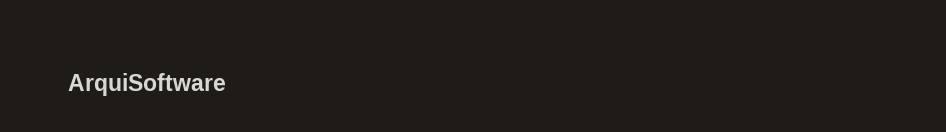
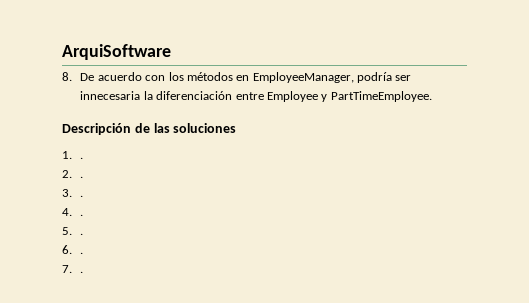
(226, 84) none -> [62,72,412,83] [80,91,432,102] [62,123,237,135] [62,151,84,159] [62,170,84,178] [62,189,84,197] [62,208,84,216] [62,227,84,235] [62,245,84,254] [62,265,84,273] // 8. De acuerdo con los métodos en EmployeeManager, podría ser innecesaria la diferenciación entre Employee y PartTimeEmployee. // Descripción de las soluciones // 1. . // 2. . // 3. . // 4. . // 5. . // 6. . // 7. .

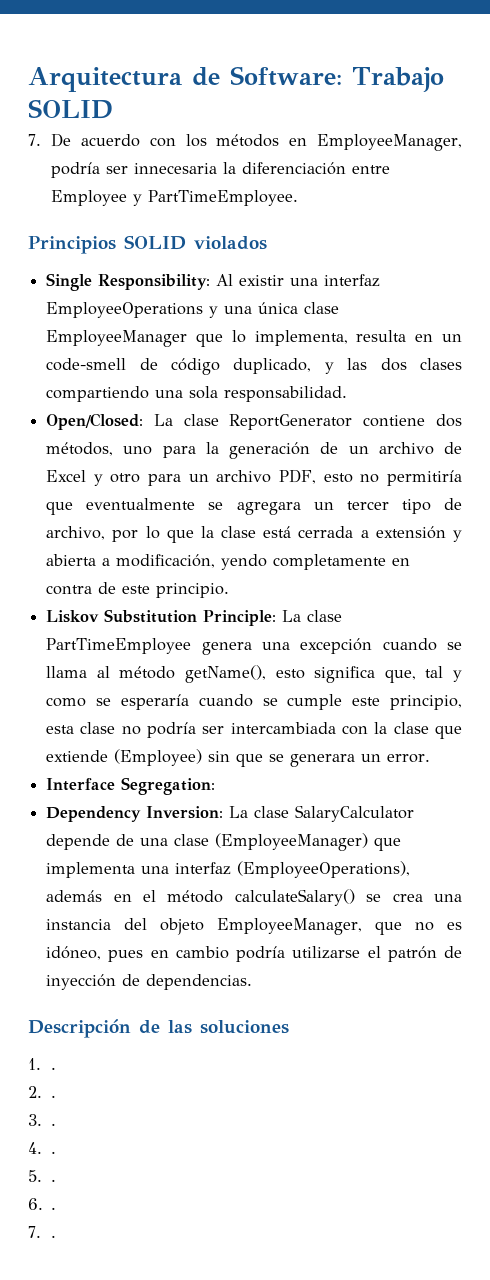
[62,44,171,60] [62,72,72,81] ArquiSoftware // 8. -> [28,66,444,92] [28,99,113,119] [28,134,41,146] Arquitectura de Software: Trabajo SOLID // 7.
(432, 96) none -> [28,235,267,254] [46,273,381,291] [46,302,340,318] [46,330,463,347] [46,358,462,375] [46,386,348,402] [46,413,462,430] [46,442,462,459] [46,469,463,486] [46,498,462,515] [46,526,462,543] [46,554,411,570] [46,582,230,598] [46,609,343,626] [46,638,462,655] [46,665,462,683] [46,694,462,710] [46,722,462,739] [46,749,431,767] [46,777,216,795] [46,805,415,822] [46,833,402,851] [46,861,411,878] [46,889,462,906] [46,918,463,935] [46,946,462,962] [46,974,253,990] // Principios SOLID violados // Single Responsibility: Al existir una interfaz EmployeeOperations y una única clase EmployeeManager que lo implementa, resulta en un code-smell de código duplicado, y las dos clases compartiendo una sola responsabilidad. // Open/Closed: La clase ReportGenerator contiene dos métodos, uno para la generación de un archivo de Excel y otro para un archivo PDF, esto no permitiría que eventualmente se agregara un tercer tipo de archivo, por lo que la clase está cerrada a extensión y abierta a modificación, yendo completamente en contra de este principio. // Liskov Substitution Principle: La clase PartTimeEmployee genera una excepción cuando se llama al método getName(), esto significa que, tal y como se esperaría cuando se cumple este principio, esta clase no podría ser intercambiada con la clase que extiende (Employee) sin que se generara un error. // Interface Segregation: // Dependency Inversion: La clase SalaryCalculator depende de una clase (EmployeeManager) que implementa una interfaz (EmployeeOperations), además en el método calculateSalary() se crea una instancia del objeto EmployeeManager, que no es idóneo, pues en cambio podría utilizarse el patrón de inyección de dependencias.

